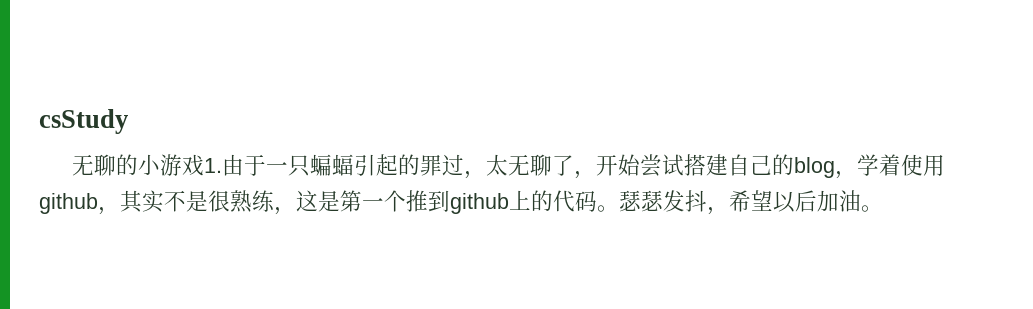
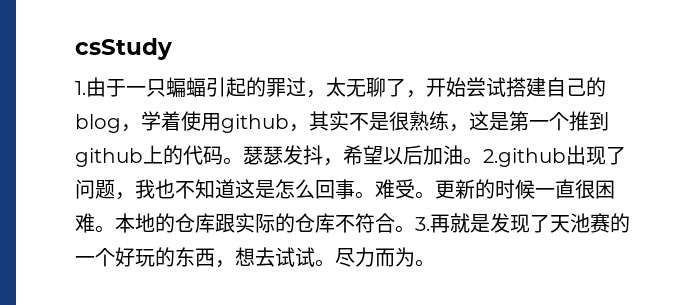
[72,154,205,176] 无聊的小游戏 -> (172, 49) none
(883, 208) none -> [483,145,626,167] [75,179,615,200] [75,213,630,233] [75,247,435,268] 2.github出现了问题，我也不知道这是怎么回事。难受。更新的时候一直很困难。本地的仓库跟实际的仓库不符合。3.再就是发现了天池赛的一个好玩的东西，想去试试。尽力而为。

